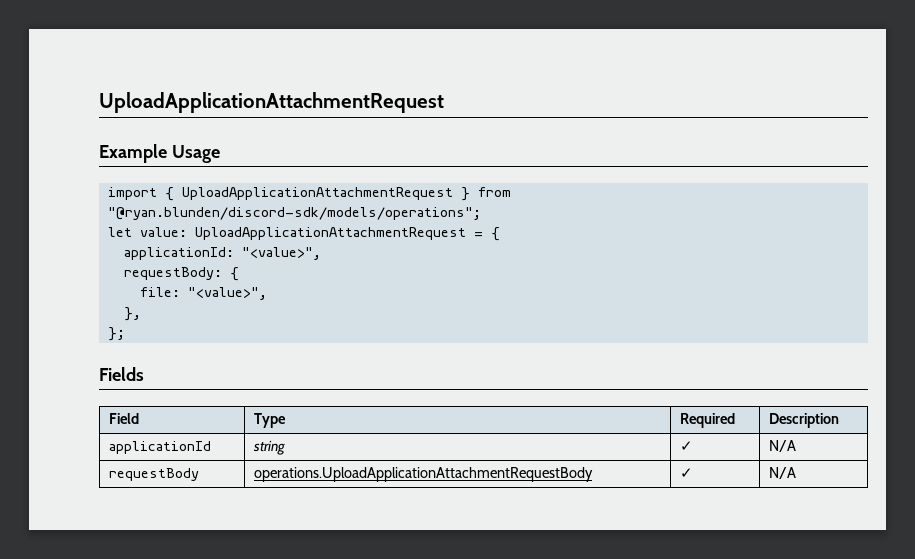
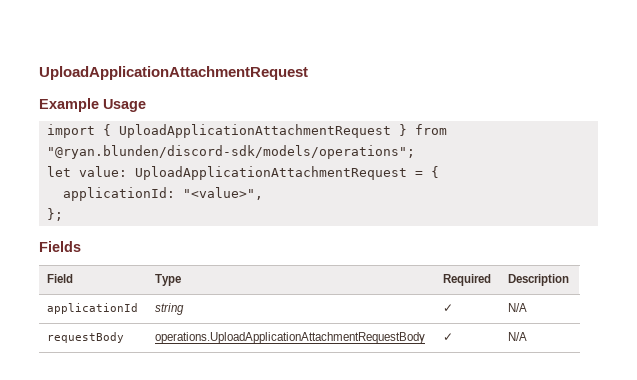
[123,267,239,281] [139,287,267,300] [123,307,141,321] // requestBody: { // file: "<value>", // }, -> (263, 193) none

